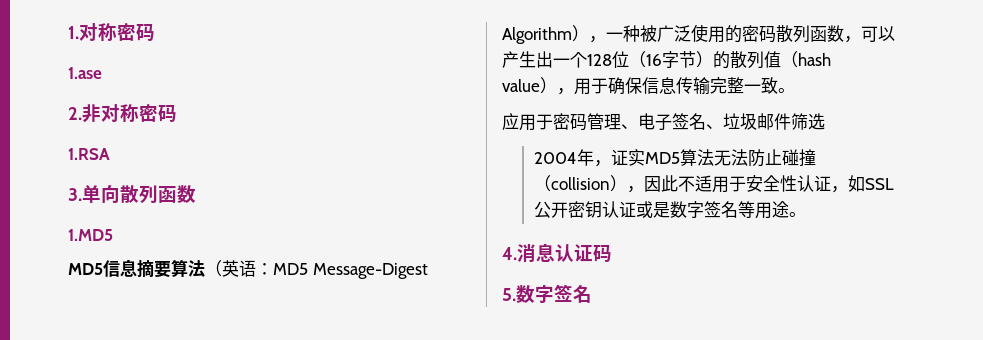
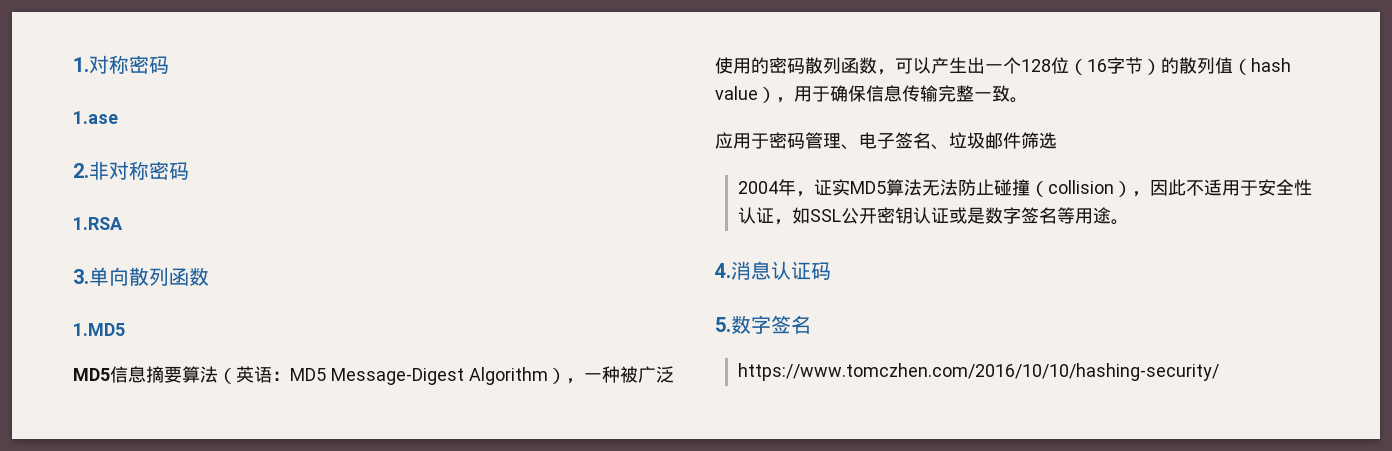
(592, 294) none -> [737,363,1219,381] // https://www.tomczhen.com/2016/10/10/hashing-security/

